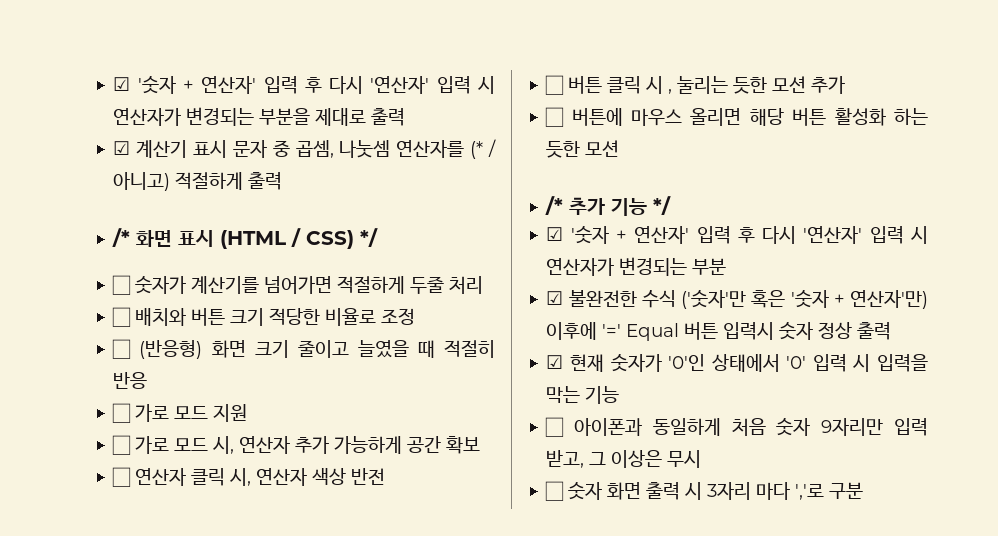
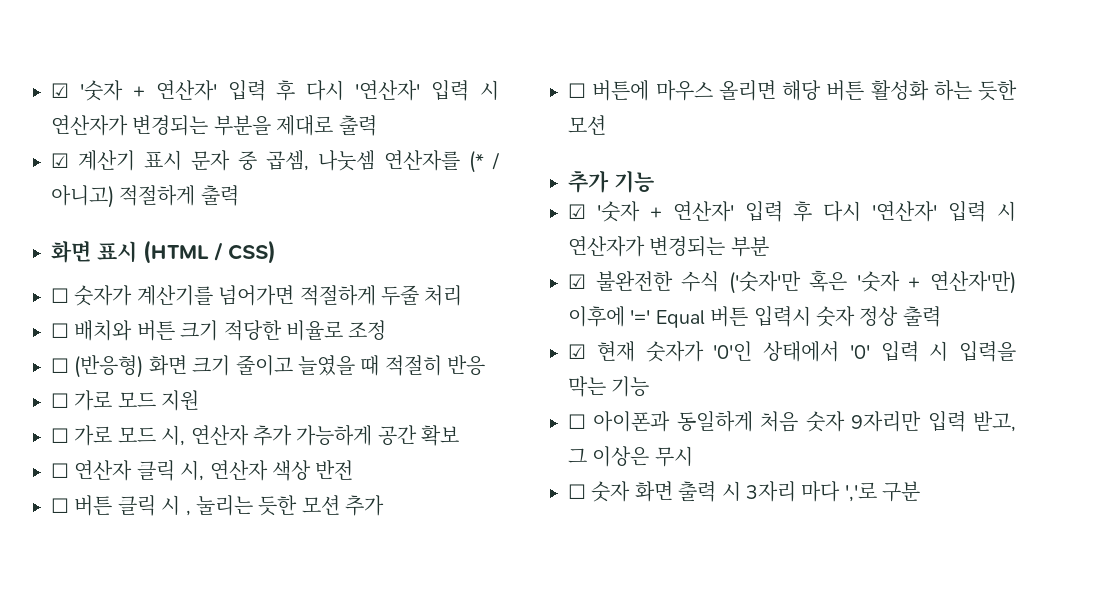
[112,228,131,247] /* -> (239, 195) none
[360,228,379,247] */ -> (276, 252) none
[545,196,564,215] /* -> (606, 125) none
[653,196,672,215] */ -> (654, 181) none

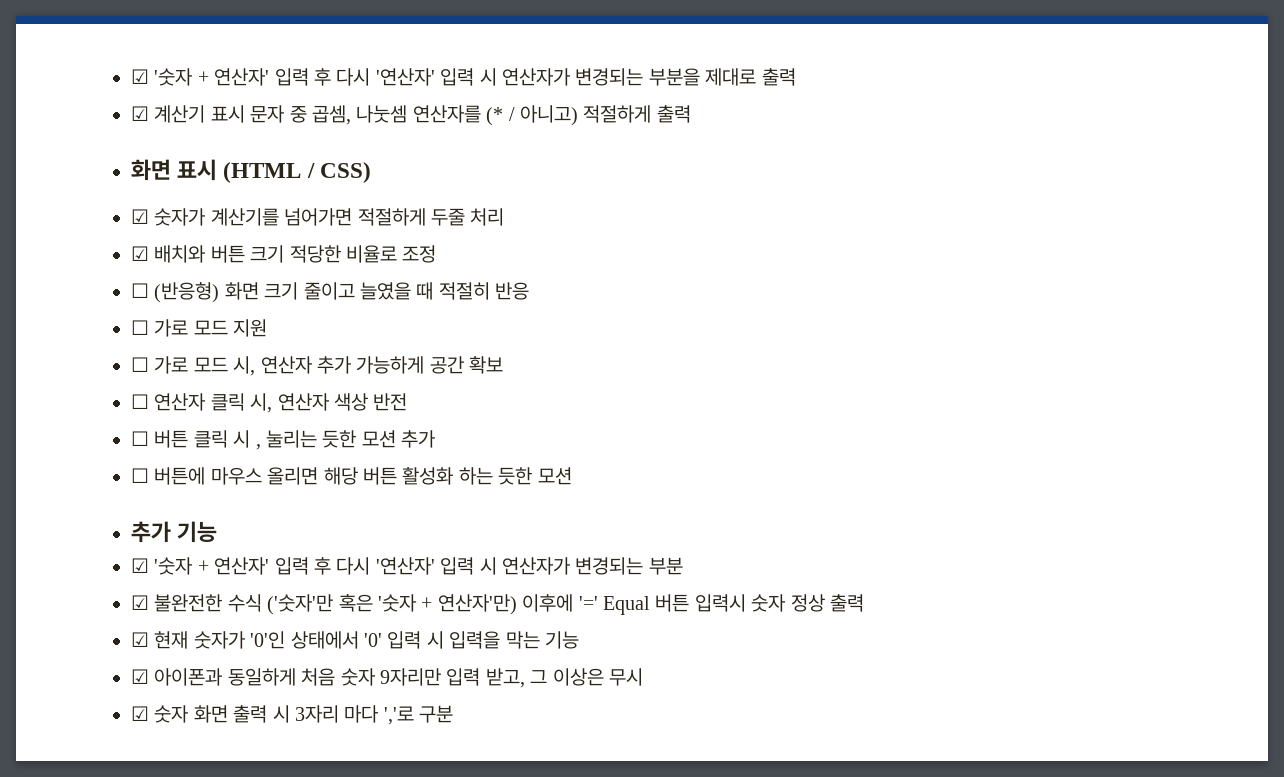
[51,288,69,303] ☐ -> [131,209,149,224] ☑
[51,323,69,338] ☐ -> [131,246,149,261] ☑
[568,414,586,429] ☐ -> [131,669,149,684] ☑
[568,484,586,499] ☐ -> [131,706,149,721] ☑

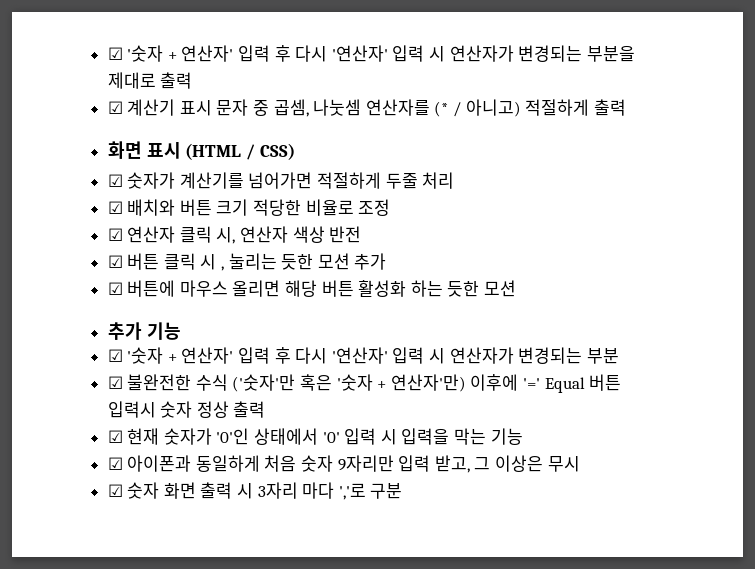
[131,282,530,303] [131,319,268,337] [131,356,504,376] [131,394,149,409] ☐ (반응형) 화면 크기 줄이고 늘였을 때 적절히 반응 // ☐ 가로 모드 지원 // ☐ 가로 모드 시, 연산자 추가 가능하게 공간 확보 // ☐ -> [107,228,123,241] ☑
[131,431,149,446] ☐ -> [107,255,123,268] ☑
[131,468,149,483] ☐ -> [107,282,123,295] ☑

